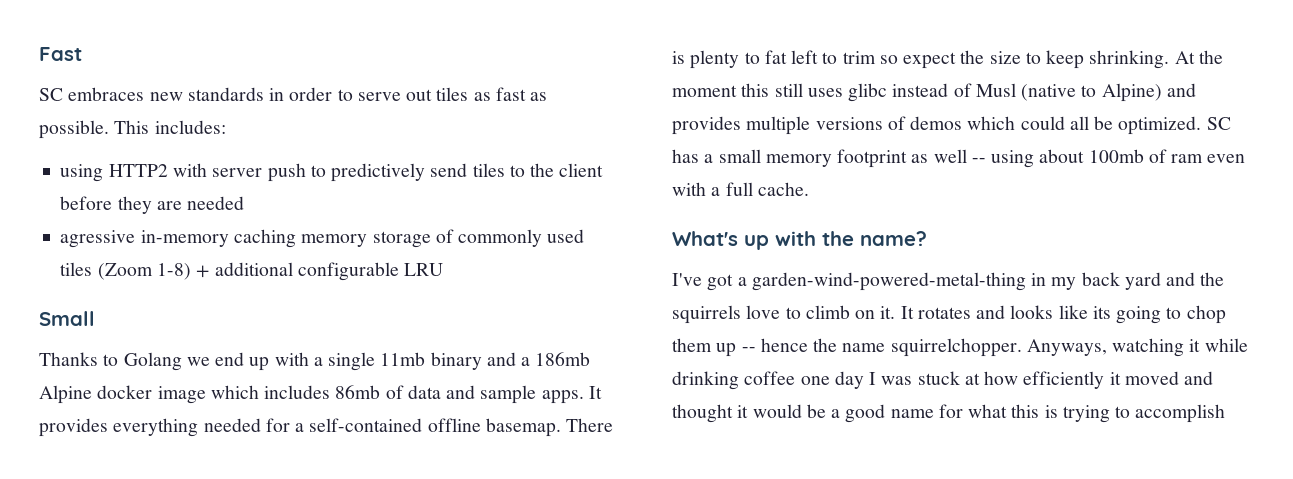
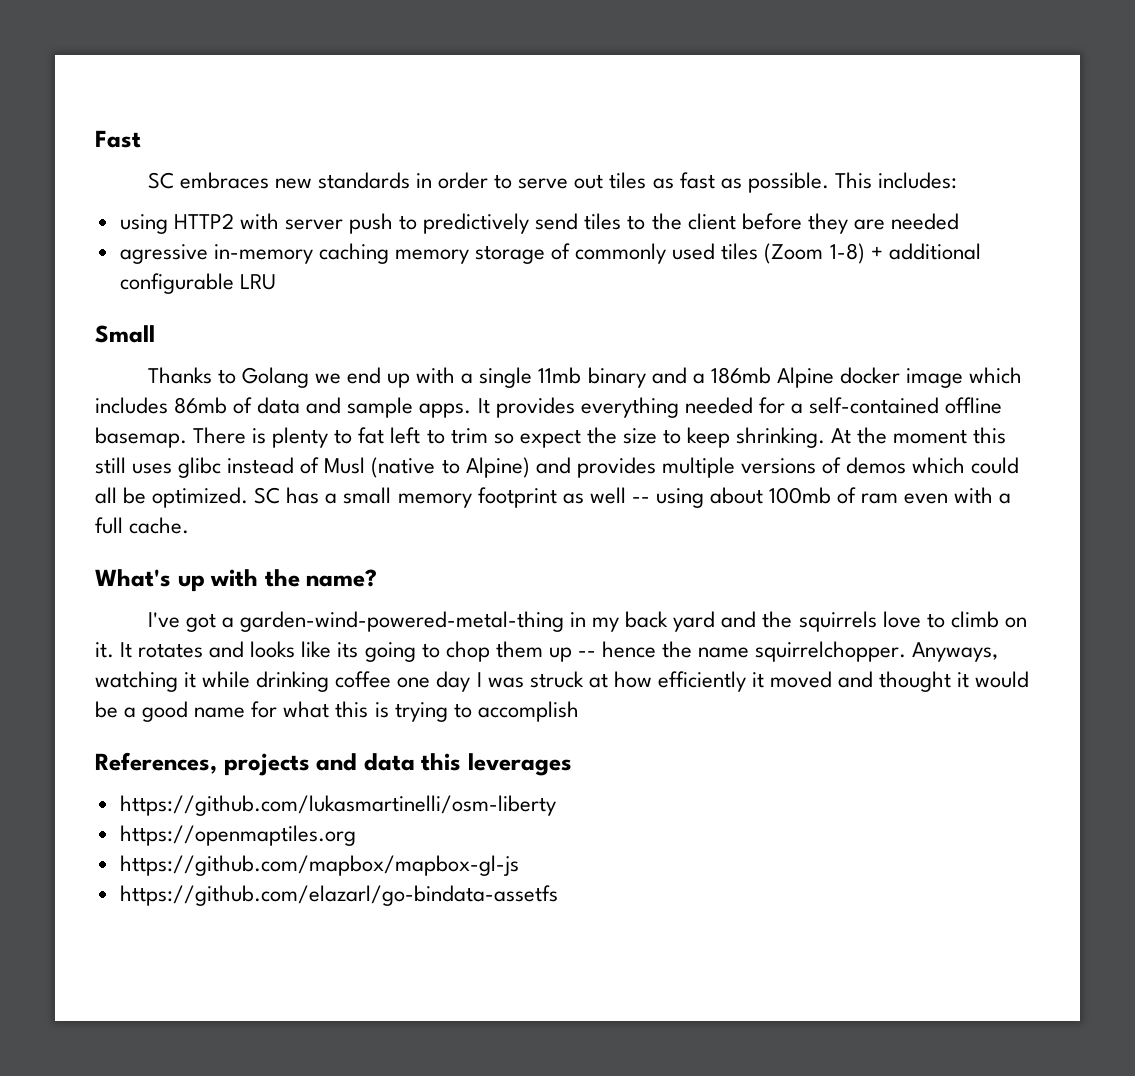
[917,371,960,385] stuck -> [529,671,584,688] struck
(1226, 413) none -> [95,752,573,776] [119,795,556,816] [119,825,356,846] [119,855,519,876] [119,885,558,906] // References, projects and data this leverages // https://github.com/lukasmartinelli/osm-liberty // https://openmaptiles.org // https://github.com/mapbox/mapbox-gl-js // https://github.com/elazarl/go-bindata-assetfs

